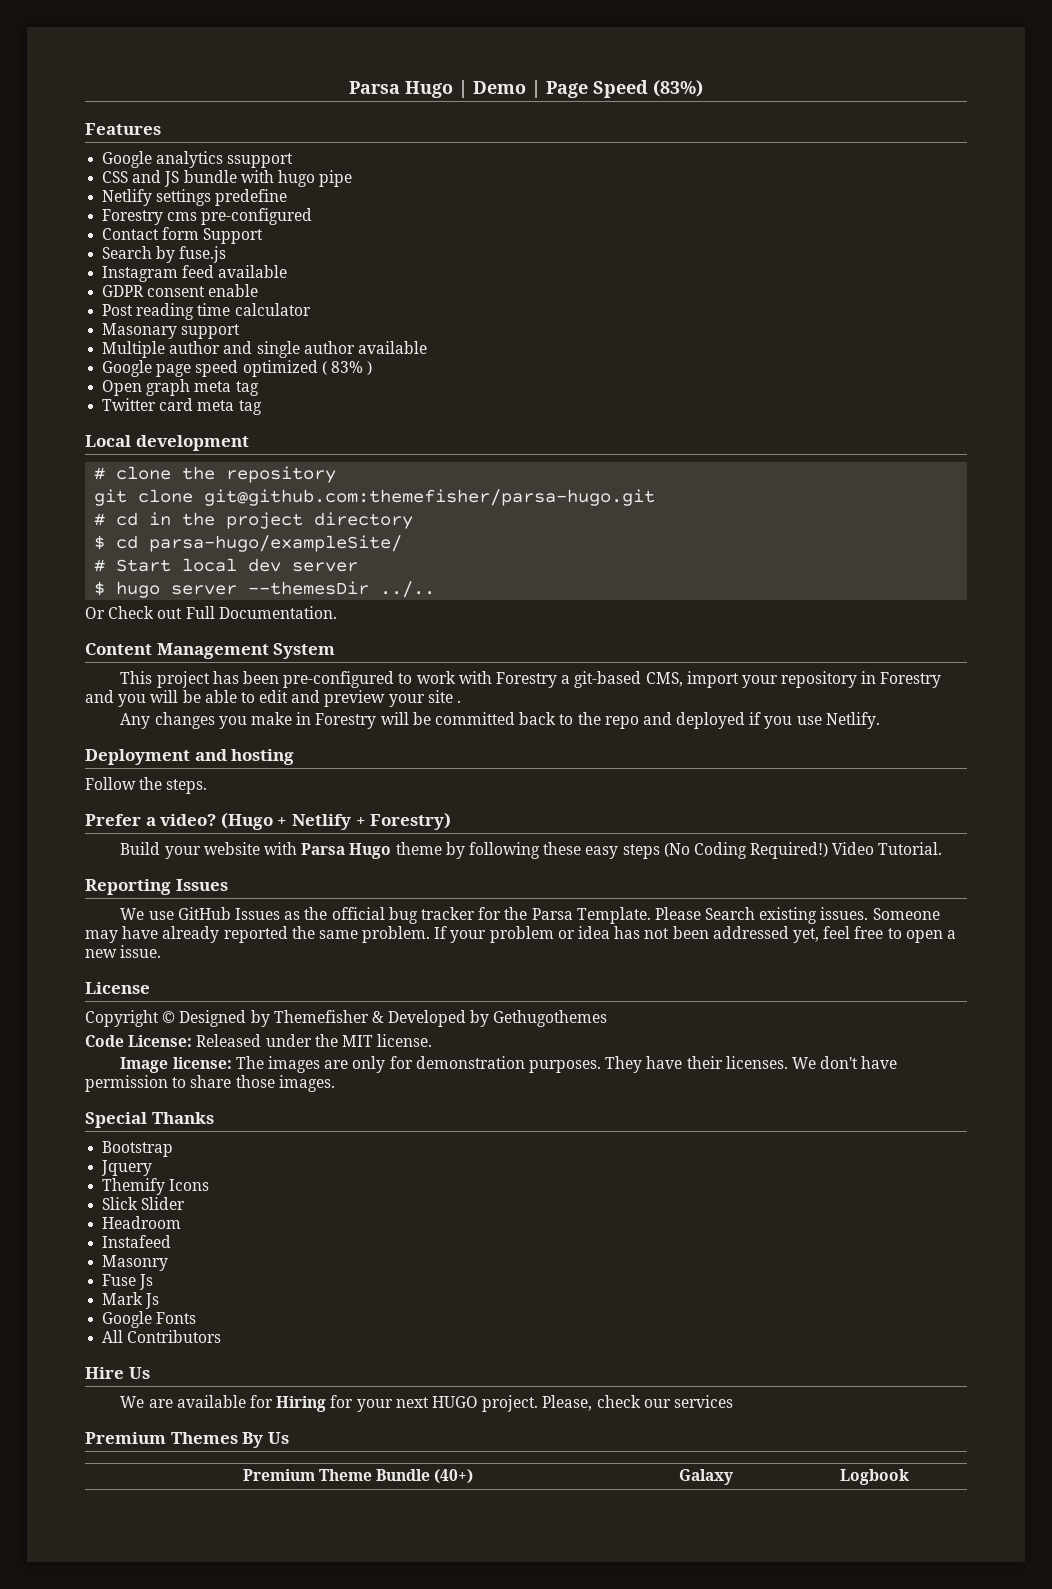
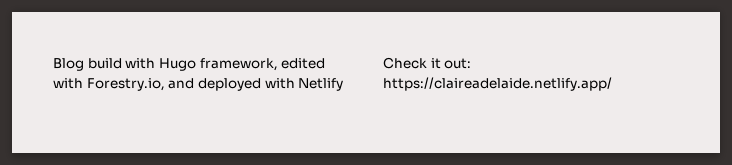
[349,80,703,98] [85,123,161,135] [102,151,294,168] [102,170,353,187] [102,189,288,206] [102,208,313,225] [102,227,264,244] [102,246,227,263] [102,265,288,282] [102,284,259,297] [102,303,311,320] [102,323,241,339] [102,341,427,358] [102,360,373,377] [102,379,259,396] [102,398,262,415] [85,435,249,451] [94,466,337,483] [94,489,656,506] [94,512,414,529] [94,535,403,552] [94,558,359,572] [94,581,436,598] [85,606,337,619] [85,643,336,659] [120,671,942,688] [85,690,462,707] [120,712,880,729] [85,749,295,765] [85,777,208,794] [85,812,452,830] [120,842,943,859] [85,879,228,895] [120,907,940,924] [85,926,956,943] [85,945,162,958] [85,982,150,994] [85,1010,608,1027] [85,1034,433,1047] [120,1056,898,1073] [85,1075,335,1092] [85,1112,214,1128] [102,1141,174,1157] [101,1160,153,1176] [102,1178,210,1195] [102,1197,186,1210] [102,1216,182,1229] [102,1235,172,1248] [102,1255,169,1271] [102,1274,154,1290] [102,1292,160,1309] [102,1311,197,1328] [102,1330,222,1343] [85,1367,150,1379] [120,1395,733,1412] [85,1432,289,1448] [242,1469,474,1484] [679,1469,734,1485] [839,1469,909,1485] Parsa Hugo | Demo | Page Speed (83%) // Features // Google analytics ssupport // CSS and JS bundle with hugo pipe // Netlify settings predefine // Forestry cms pre-configured // Contact form Support // Search by fuse.js // Instagram feed available // GDPR consent enable // Post reading time calculator // Masonary support // Multiple author and single author available // Google page speed optimized ( 83% ) // Open graph meta tag // Twitter card meta tag // Local development // # clone the repository // git clone git@github.com:themefisher/parsa-hugo.git // # cd in the project directory // $ cd parsa-hugo/exampleSite/ // # Start local dev server // $ hugo server --themesDir ../.. // Or Check out Full Documentation. // Content Management System // This project has been pre-configured to work with Forestry a git-based CMS, import your repository in Forestry and you will be able to edit and preview your site . // Any changes you make in Forestry will be committed back to the repo and deployed if you use Netlify. // Deployment and hosting // Follow the steps. // Prefer a video? (Hugo + Netlify + Forestry) // Build your website with Parsa Hugo theme by following these easy steps (No Coding Required!) Video Tutorial. // Reporting Issues // We use GitHub Issues as the official bug tracker for the Parsa Template. Please Search existing issues. Someone may have already reported the same problem. If your problem or idea has not been addressed yet, feel free to open a new issue. // License // Copyright © Designed by Themefisher & Developed by Gethugothemes // Code License: Released under the MIT license. // Image license: The images are only for demonstration purposes. They have their licenses. We don't have permission to share those images. // Special Thanks // Bootstrap // Jquery // Themify Icons // Slick Slider // Headroom // Instafeed // Masonry // Fuse Js // Mark Js // Google Fonts // All Contributors // Hire Us // We are available for Hiring for your next HUGO project. Please, check our services // Premium Themes By Us // Premium Theme Bundle (40+) | Galaxy | Logbook -> [53,58,326,71] [53,78,344,91] [383,57,472,69] [383,77,612,91] Blog build with Hugo framework, edited with Forestry.io, and deployed with Netlify Check it out: https://claireadelaide.netlify.app/

